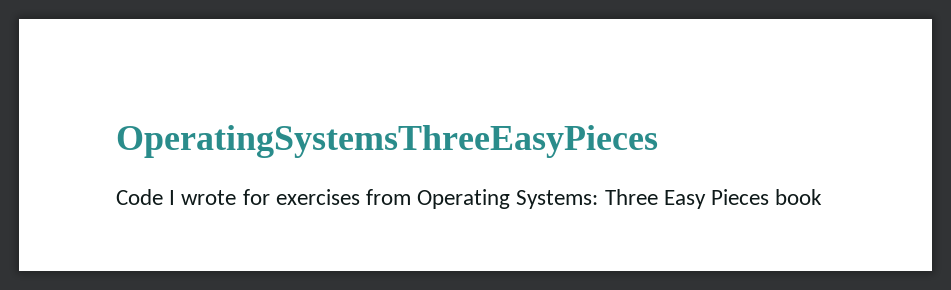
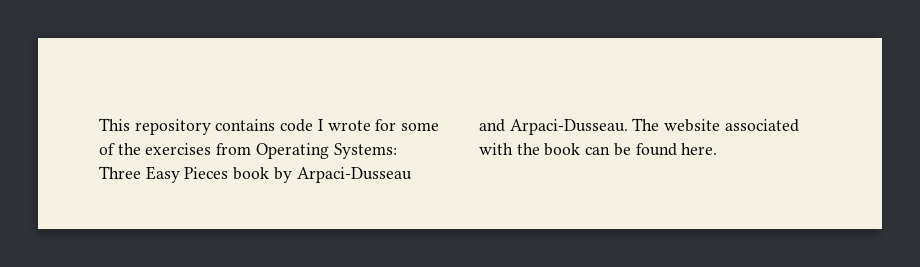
[116,125,658,158] [116,189,270,205] OperatingSystemsThreeEasyPieces // Code I wrote for -> [99,118,440,135] [99,143,141,155] This repository contains code I wrote for some of the
(823, 197) none -> [273,167,412,183] [479,118,799,135] [479,143,718,156] by Arpaci-Dusseau and Arpaci-Dusseau. The website associated with the book can be found here.

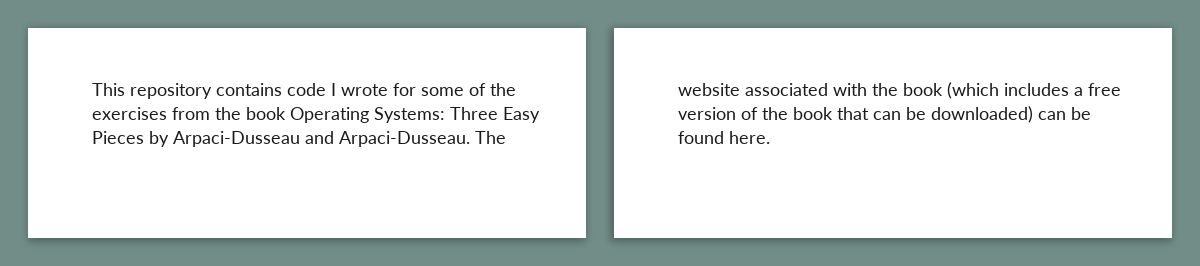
(252, 149) none -> [215,107,286,120] the book
[233,167,270,180] book -> (144, 137) none
(581, 149) none -> [947,82,1121,99] [678,106,1033,123] (which includes a free version of the book that can be downloaded)

